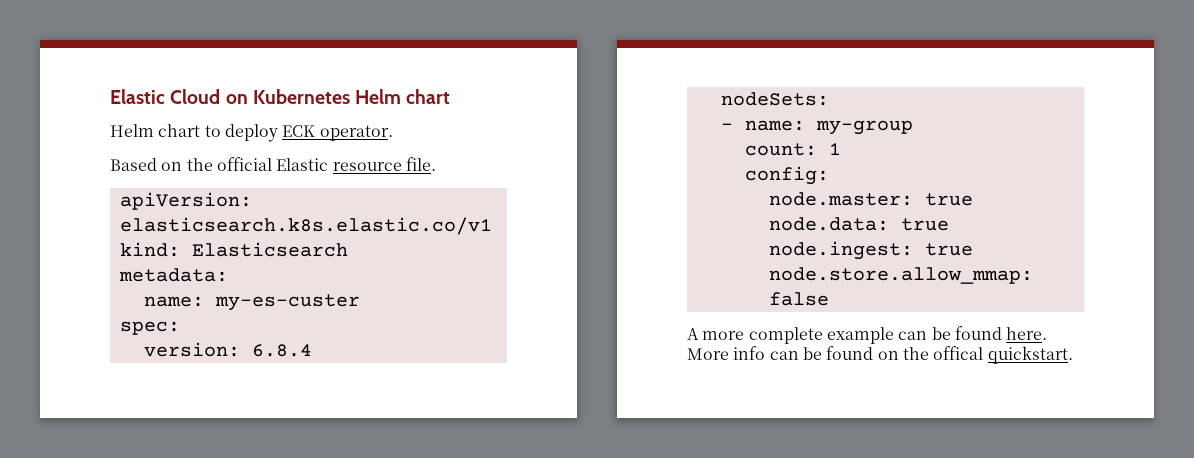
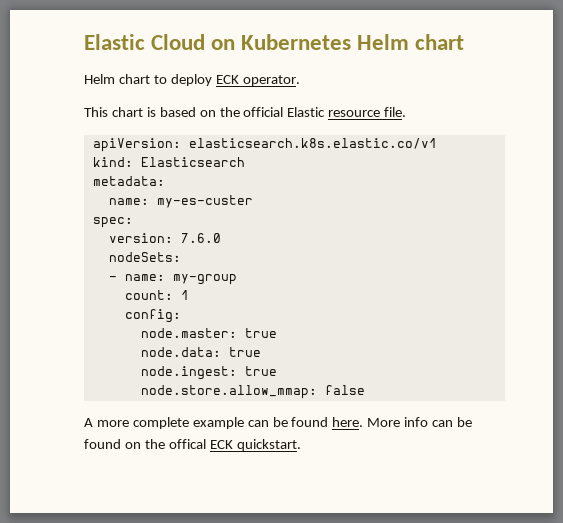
[110,158,157,171] Based -> [84,107,196,117] This chart is based
[251,344,312,357] 6.8.4 -> [180,233,221,243] 7.6.0
(984, 353) none -> [209,440,233,449] ECK

